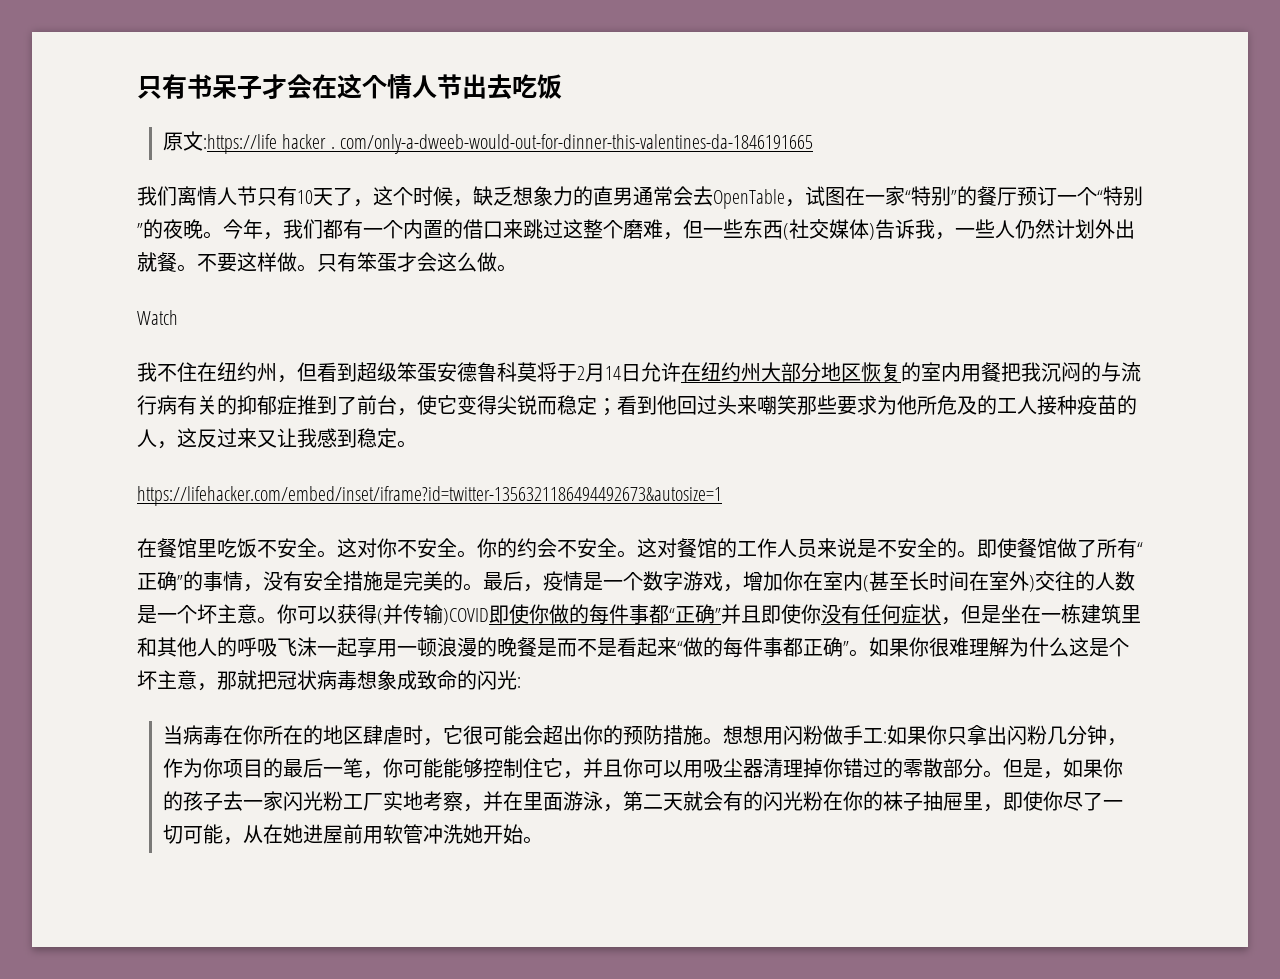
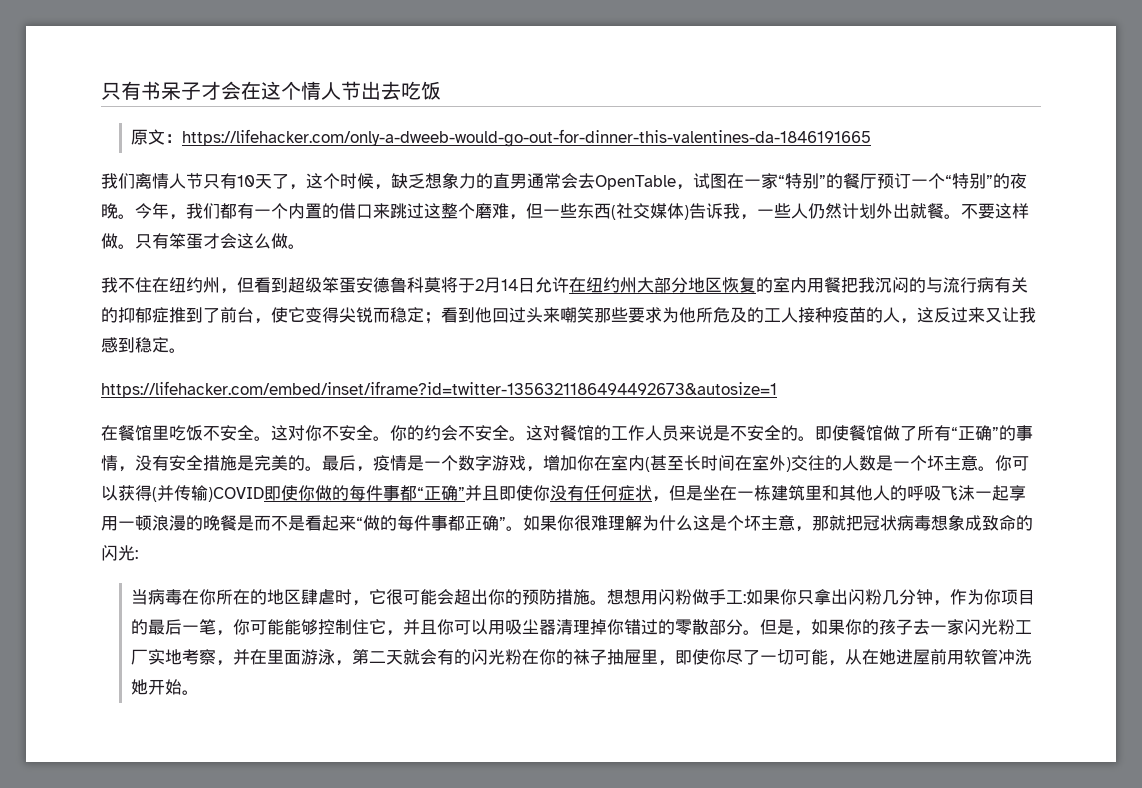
[203,134,814,154] :https://life hacker . com/only-a-dweeb-would-out-for-dinner-this-valentines-da-1846191665 -> [165,129,872,147] ：https://lifehacker.com/only-a-dweeb-would-go-out-for-dinner-this-valentines-da-1846191665
[137,310,178,325] // Watch -> (305, 246) none

